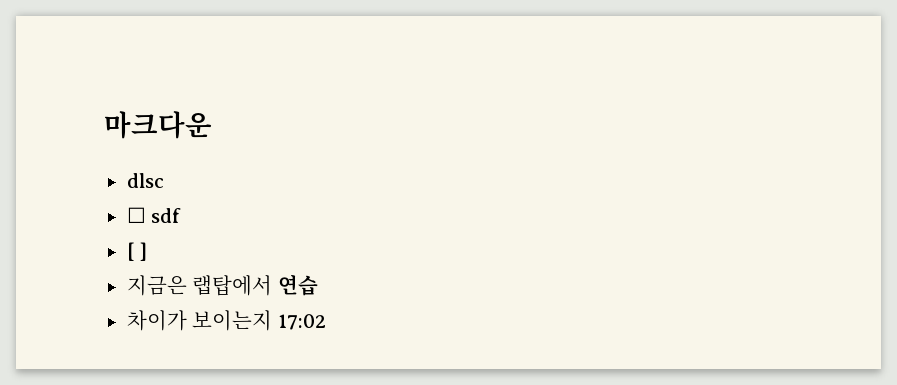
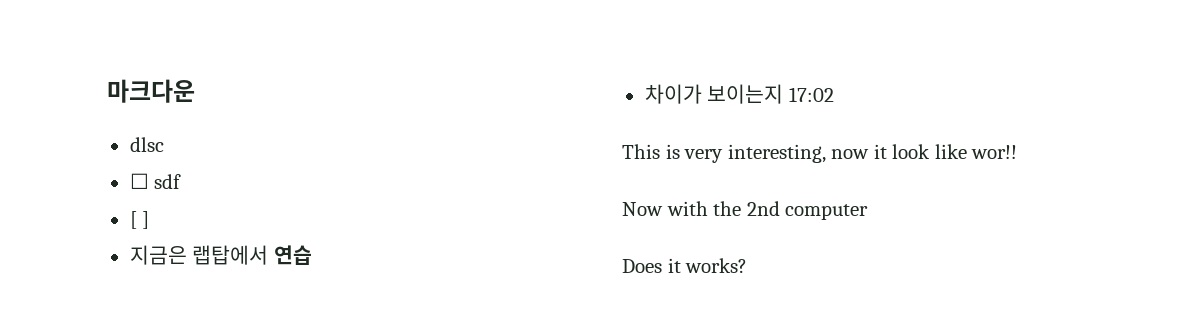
(326, 322) none -> [622,144,1018,163] [622,201,869,220] [622,258,748,273] // This is very interesting, now it look like wor!! // Now with the 2nd computer // Does it works?

